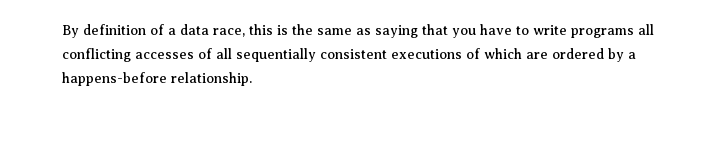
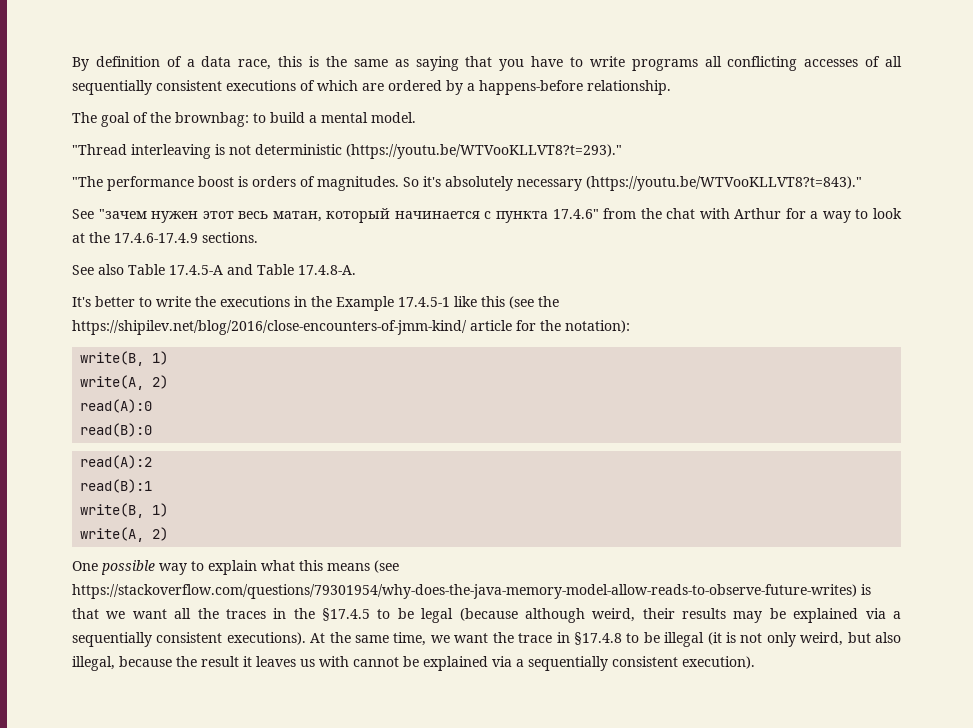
(252, 79) none -> [72,112,416,127] [72,144,622,159] [72,176,862,191] [72,208,902,223] [72,232,258,243] [72,264,356,275] [72,296,559,311] [72,320,630,335] [80,351,169,366] [80,375,169,390] [80,399,153,413] [80,423,153,437] [80,455,153,469] [80,479,153,493] [80,503,169,518] [80,527,169,542] [72,560,399,575] [72,584,871,599] [72,608,902,623] [72,632,901,647] [72,656,755,671] // The goal of the brownbag: to build a mental model. // "Thread interleaving is not deterministic (https://youtu.be/WTVooKLLVT8?t=293)." // "The performance boost is orders of magnitudes. So it's absolutely necessary (https://youtu.be/WTVooKLLVT8?t=843)." // See "зачем нужен этот весь матан, который начинается с пункта 17.4.6" from the chat with Arthur for a way to look at the 17.4.6-17.4.9 sections. // See also Table 17.4.5-A and Table 17.4.8-A. // It's better to write the executions in the Example 17.4.5-1 like this (see the https://shipilev.net/blog/2016/close-encounters-of-jmm-kind/ article for the notation): // write(B, 1) // write(A, 2) // read(A):0 // read(B):0 // read(A):2 // read(B):1 // write(B, 1) // write(A, 2) // One possible way to explain what this means (see https://stackoverflow.com/questions/79301954/why-does-the-java-memory-model-allow-reads-to-observe-future-writes) is that we want all the traces in the §17.4.5 to be legal (because although weird, their results may be explained via a sequentially consistent executions). At the same time, we want the trace in §17.4.8 to be illegal (it is not only weird, but also illegal, because the result it leaves us with cannot be explained via a sequentially consistent execution).

